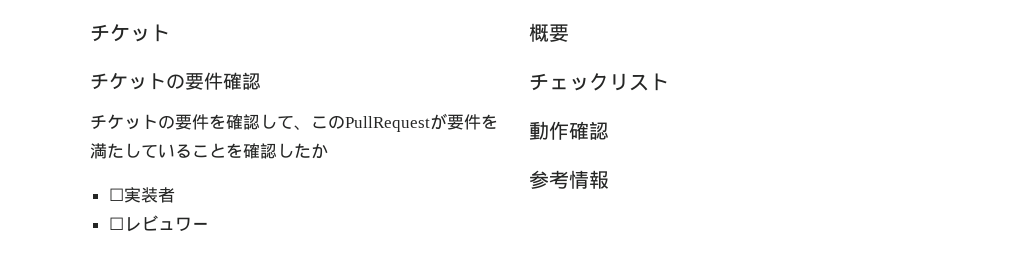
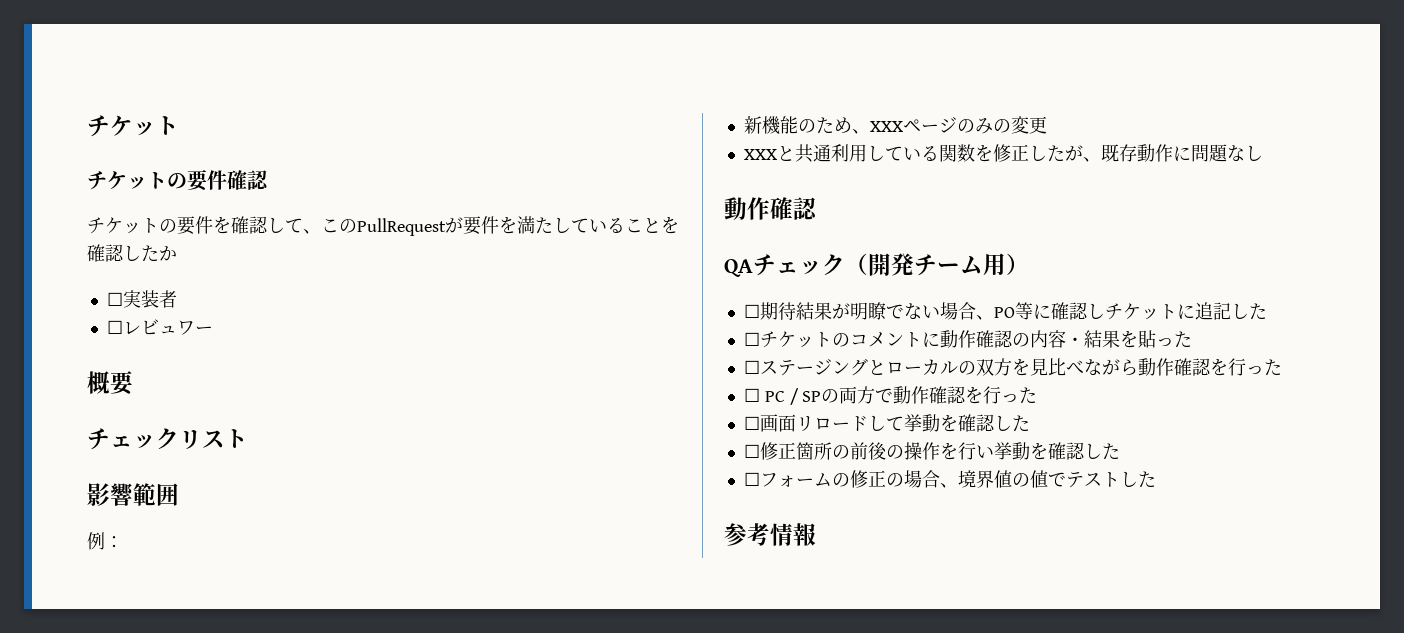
[529,121,609,140] 動作確認 -> [87,483,179,506] [87,532,123,550] [743,116,1047,135] [743,144,1263,163] [724,197,818,220] [724,253,1029,277] [743,302,1267,320] [743,330,1192,348] [743,358,1282,376] [743,386,1038,405] [743,414,1030,432] [743,442,1120,460] [743,470,1156,488] 影響範囲 // 例： // 新機能のため、XXXページのみの変更 // XXXと共通利用している関数を修正したが、既存動作に問題なし // 動作確認 // QAチェック（開発チーム用） // ☐期待結果が明瞭でない場合、PO等に確認しチケットに追記した // ☐チケットのコメントに動作確認の内容・結果を貼った // ☐ステージングとローカルの双方を見比べながら動作確認を行った // ☐ PC / SPの両方で動作確認を行った // ☐画面リロードして挙動を確認した // ☐修正箇所の前後の操作を行い挙動を確認した // ☐フォームの修正の場合、境界値の値でテストした

